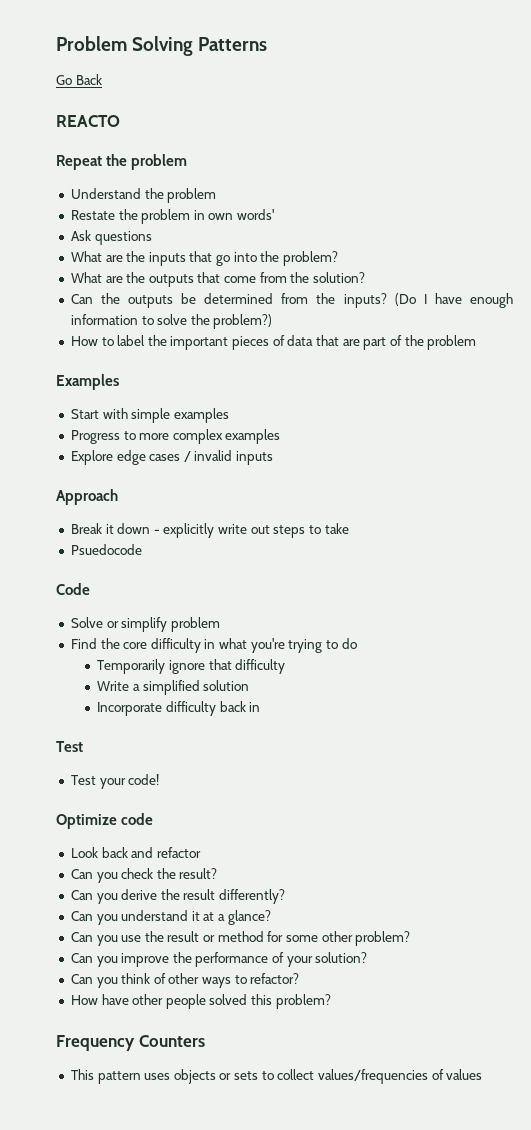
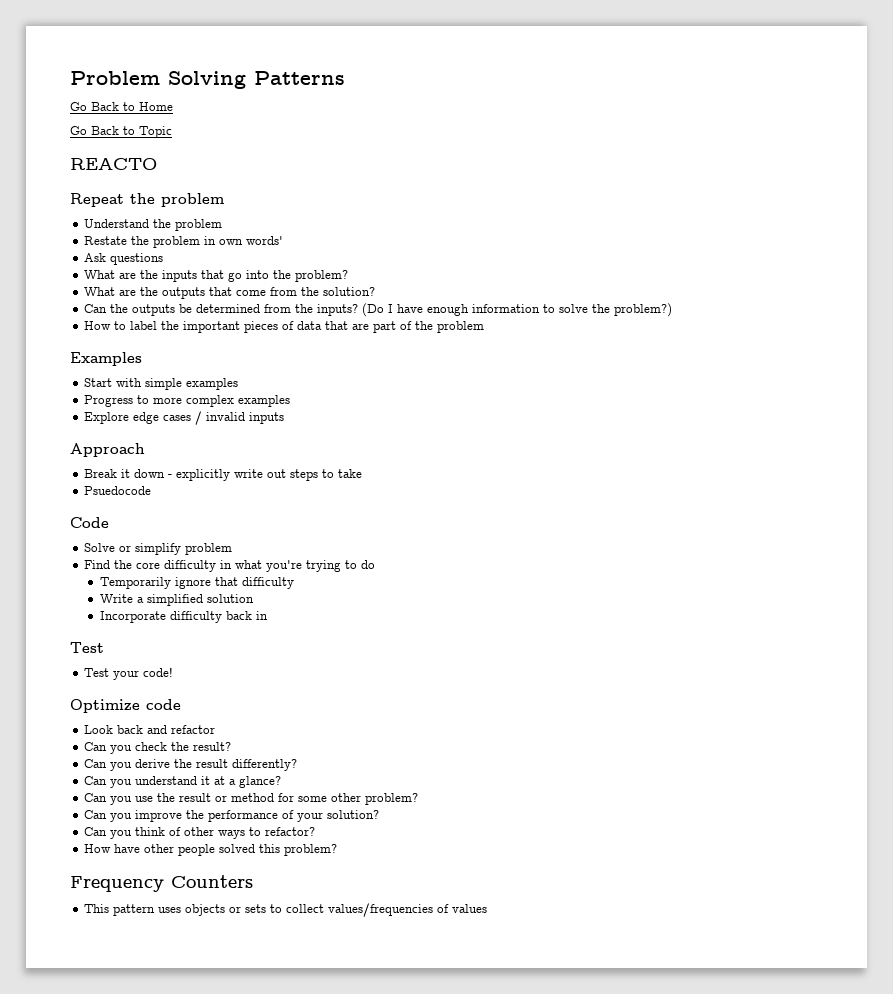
(102, 79) none -> [123,102,173,111] [70,126,172,138] to Home // Go Back to Topic

